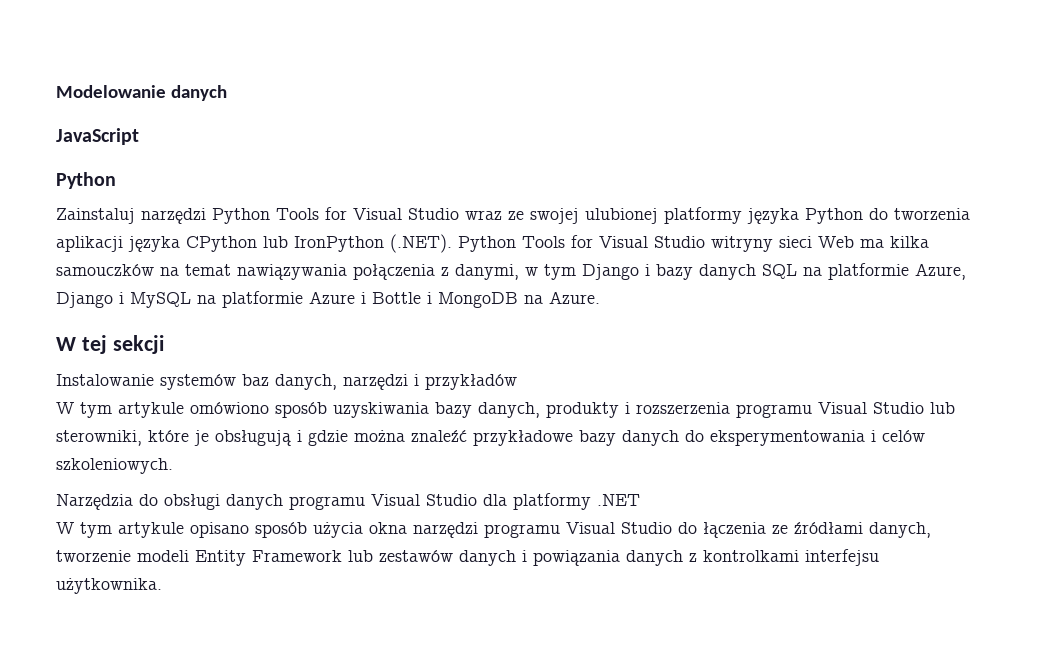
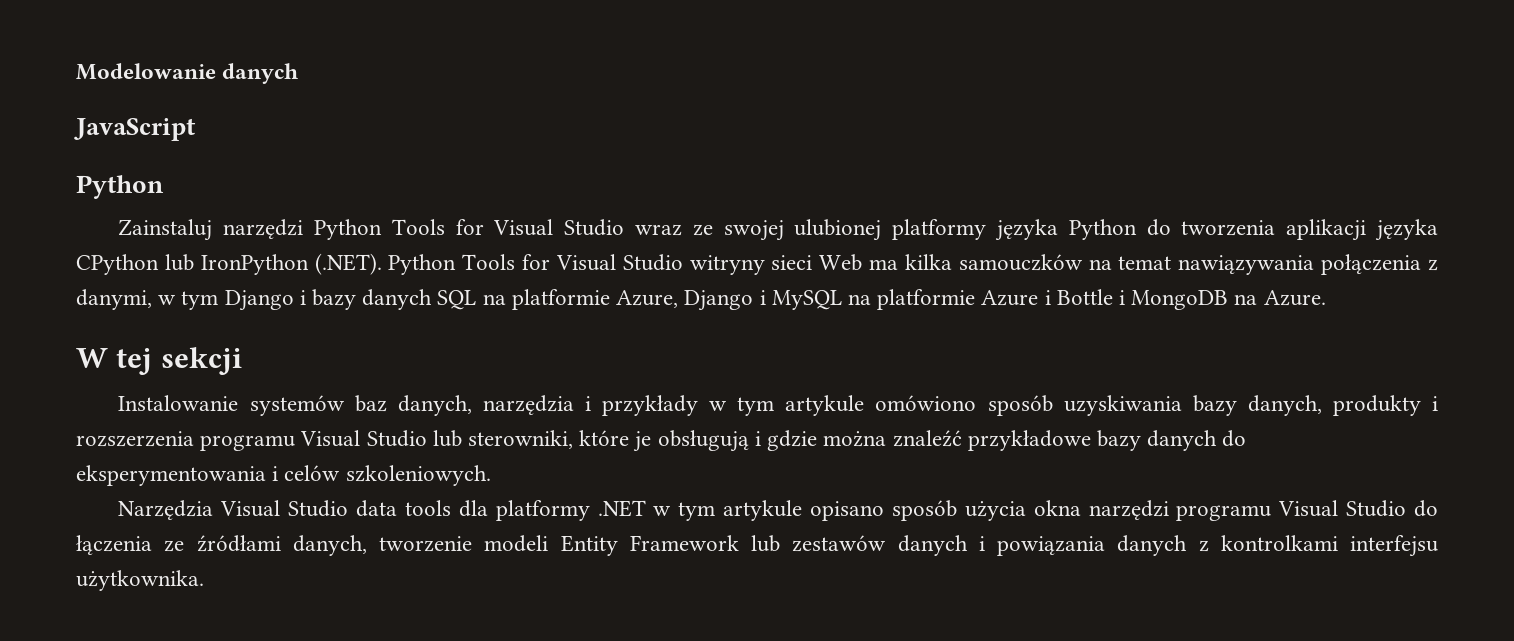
[343,374,517,390] [56,402,74,414] narzędzi i przykładów // W -> [482,395,728,416] narzędzia i przykłady w
[139,494,477,510] do obsługi danych programu Visual Studio -> [220,500,451,517] Visual Studio data tools
[56,522,74,534] // W -> [653,506,672,516] w

